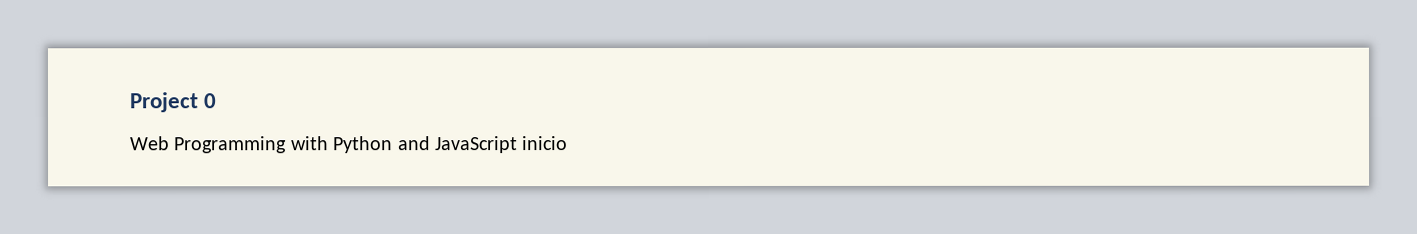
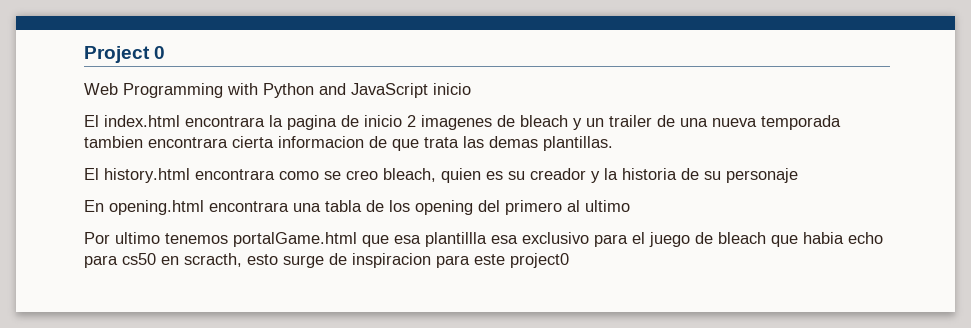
(569, 143) none -> [84,115,841,130] [84,136,613,151] [84,168,798,183] [84,200,630,215] [84,232,883,247] [84,253,569,268] // El index.html encontrara la pagina de inicio 2 imagenes de bleach y un trailer de una nueva temporada tambien encontrara cierta informacion de que trata las demas plantillas. // El history.html encontrara como se creo bleach, quien es su creador y la historia de su personaje // En opening.html encontrara una tabla de los opening del primero al ultimo // Por ultimo tenemos portalGame.html que esa plantillla esa exclusivo para el juego de bleach que habia echo para cs50 en scracth, esto surge de inspiracion para este project0

